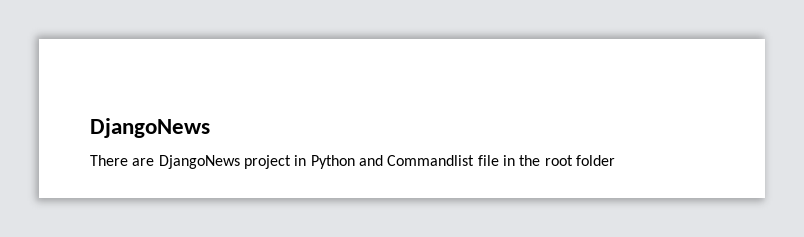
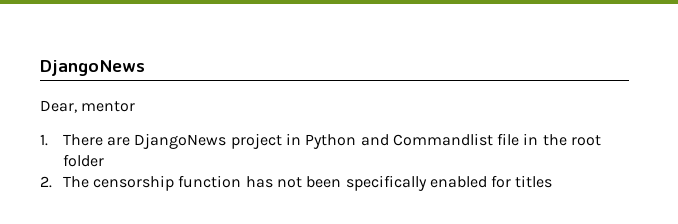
(210, 128) none -> [40,100,136,113] [40,134,48,146] Dear, mentor // 1.
(615, 160) none -> [40,175,553,191] // 2. The censorship function has not been specifically enabled for titles

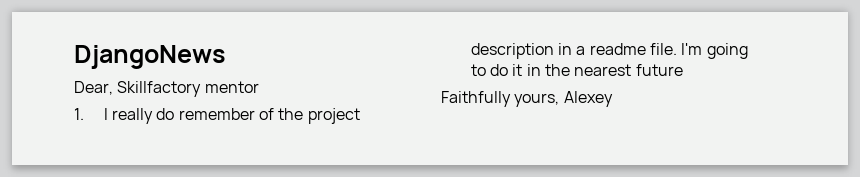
(77, 106) none -> [117,81,202,97] Skillfactory
[62,133,602,149] [62,154,104,167] [40,175,553,191] There are DjangoNews project in Python and Commandlist file in the root folder // 2. The censorship function has not been specifically enabled for titles -> [103,108,360,124] [470,43,748,59] [470,64,683,76] [441,91,613,107] I really do remember of the project description in a readme file. I'm going to do it in the nearest future // Faithfully yours, Alexey

